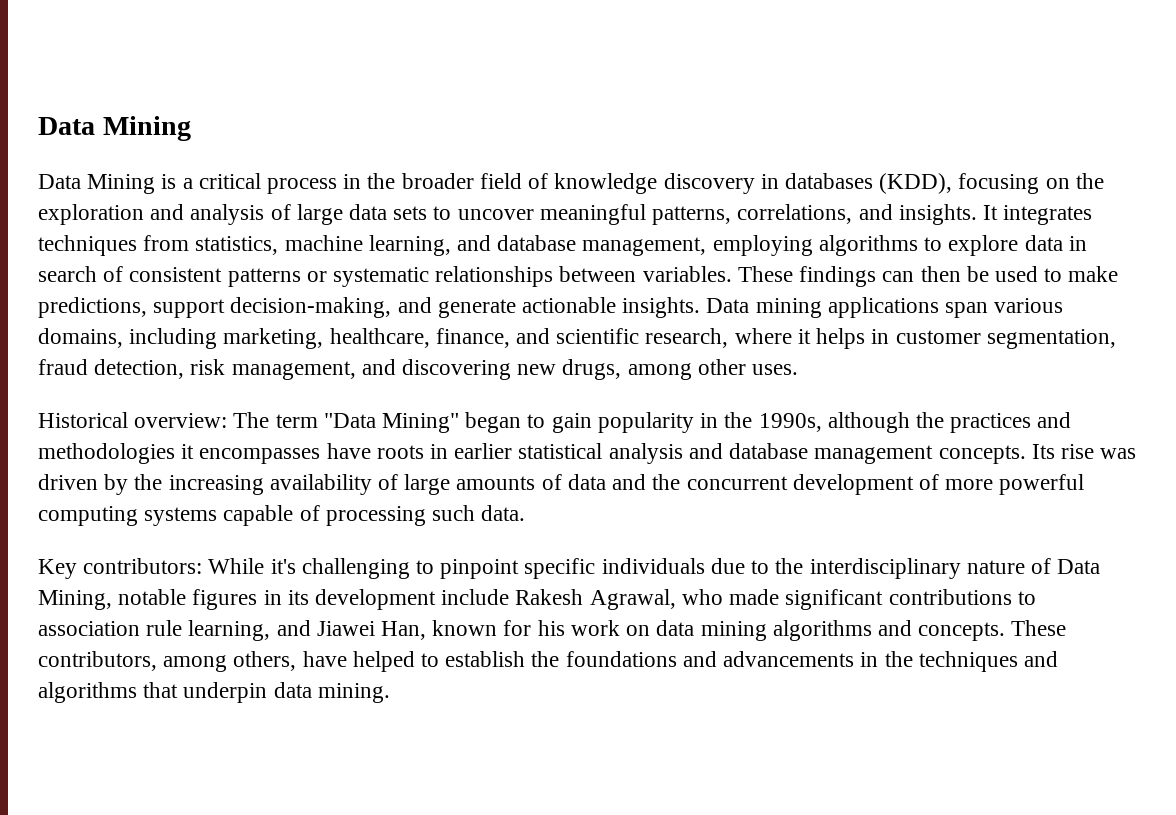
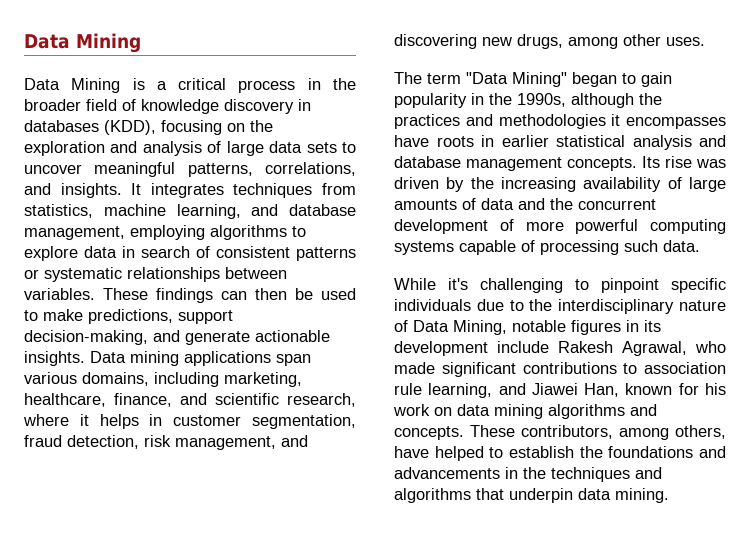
[38,412,228,428] Historical overview: -> (705, 41) none
[38,558,203,579] Key contributors: -> (700, 246) none

